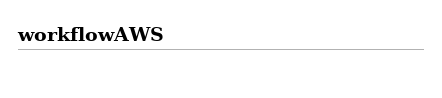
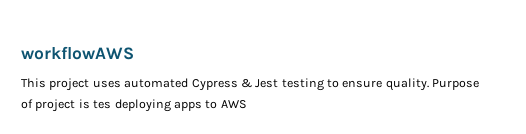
(164, 34) none -> [21,78,480,91] [21,99,247,112] // This project uses automated Cypress & Jest testing to ensure quality. Purpose of project is tes deploying apps to AWS

